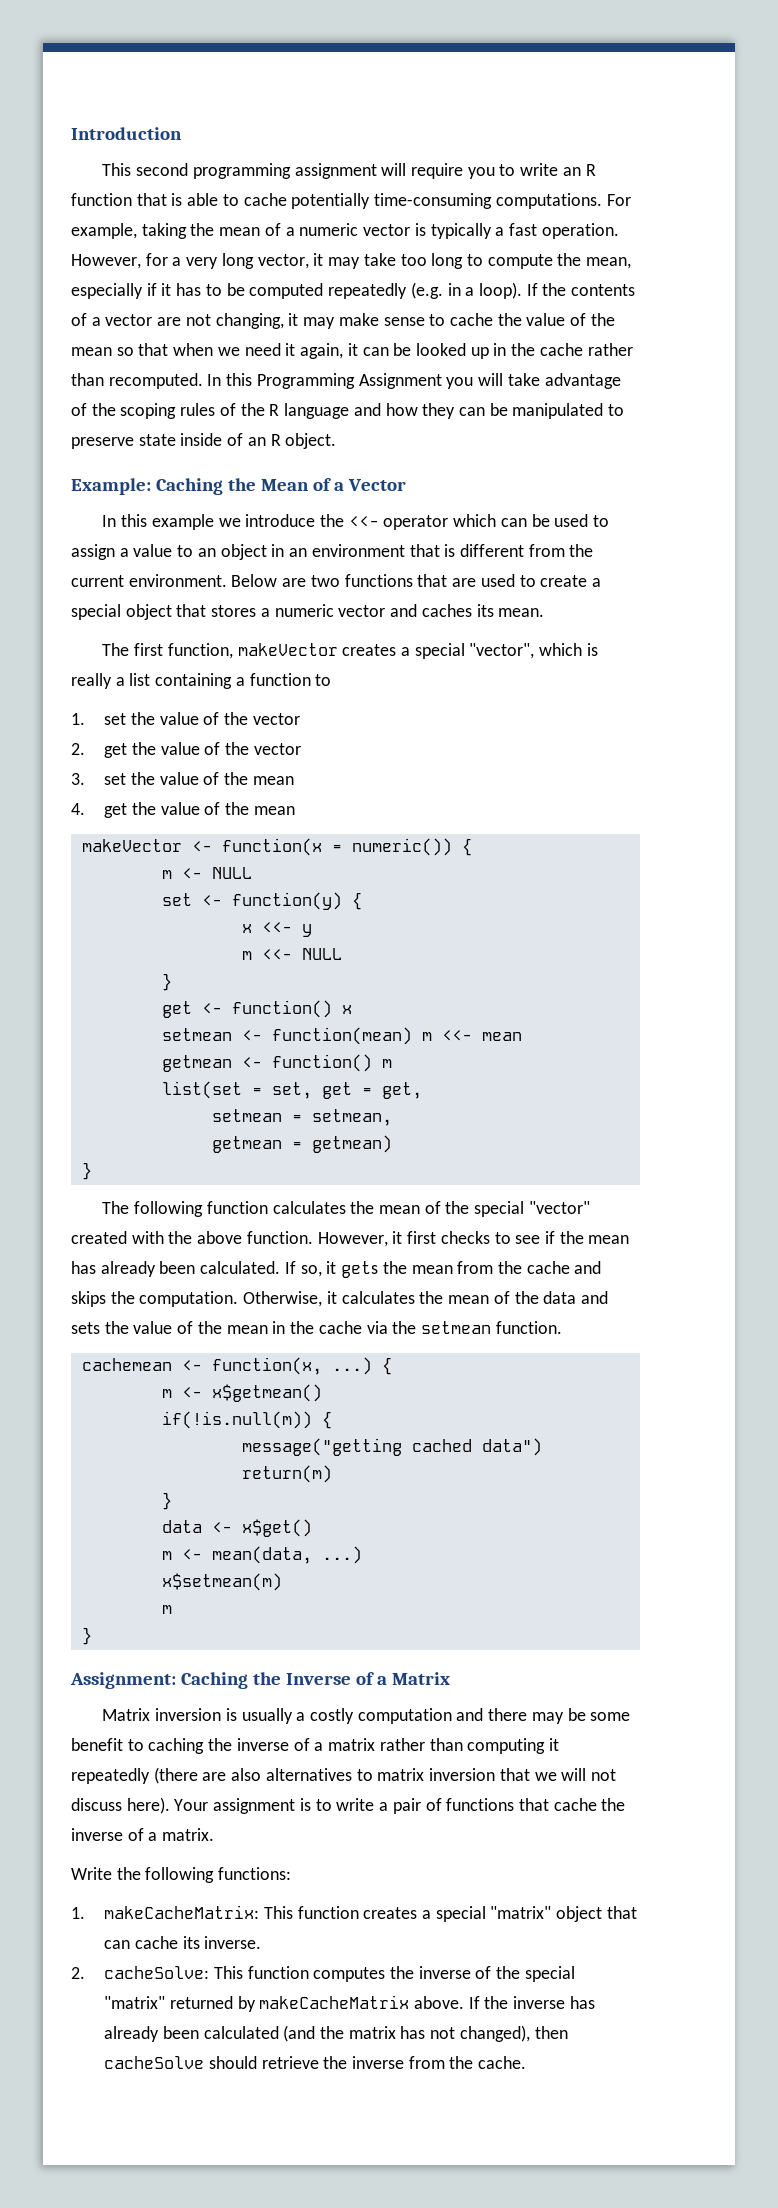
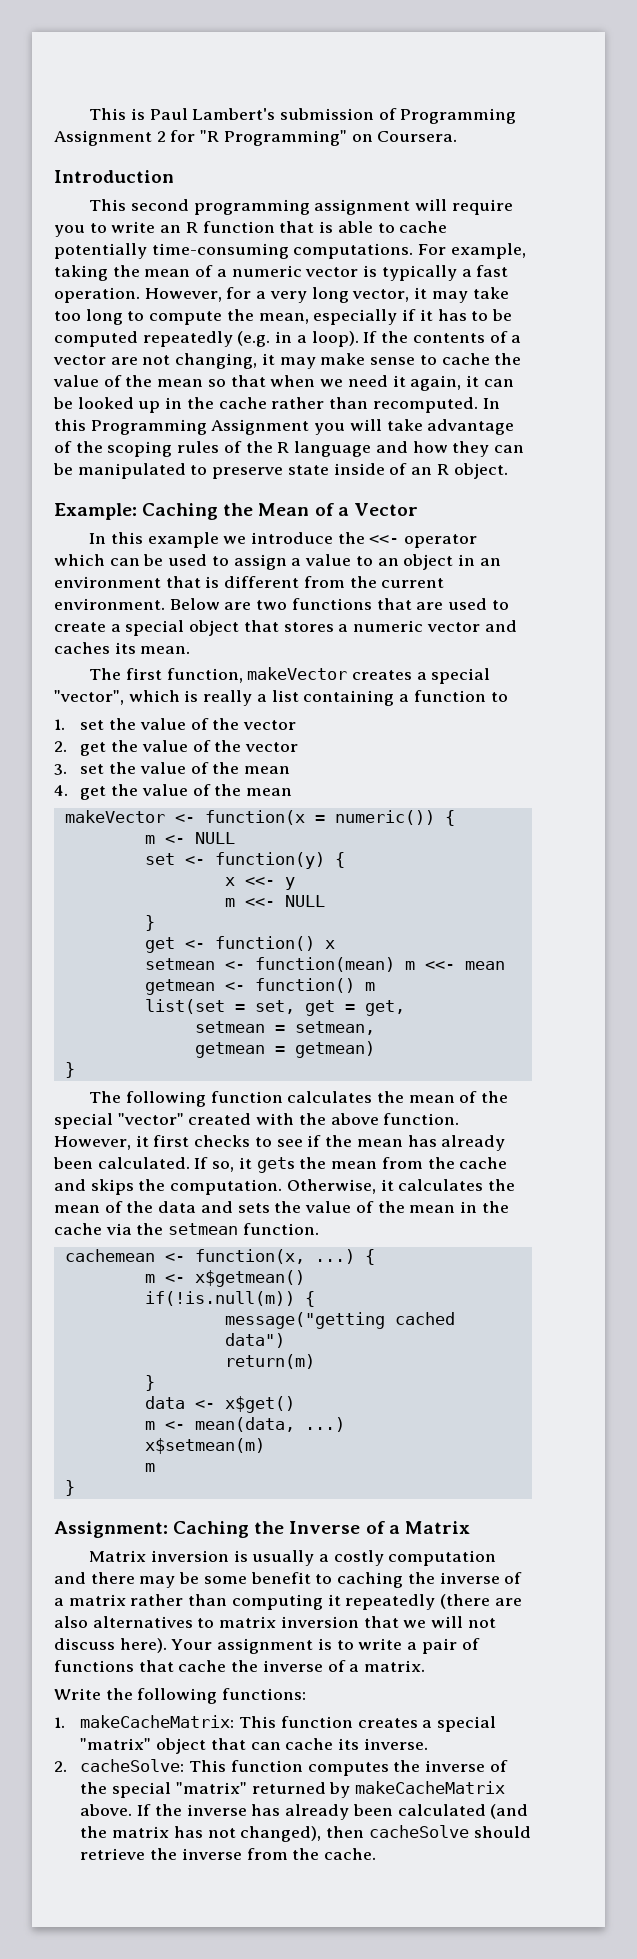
(71, 133) none -> [89,108,517,124] [54,130,458,146] This is Paul Lambert's submission of Programming Assignment 2 for "R Programming" on Coursera. //

